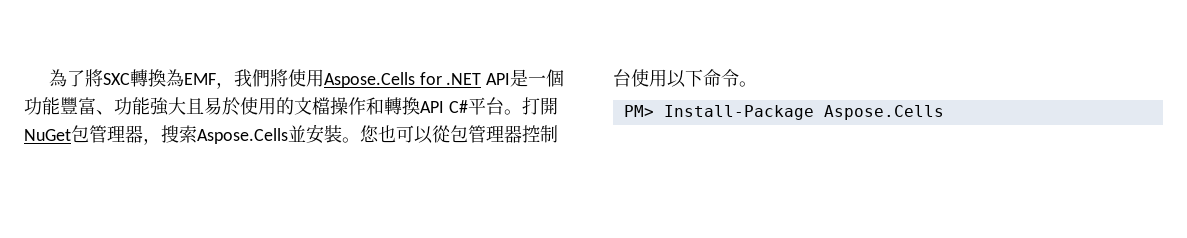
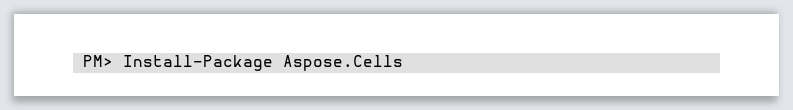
[48,69,565,89] [24,97,558,116] [24,124,558,145] [613,69,757,88] 為了將SXC轉換為EMF，我們將使用Aspose.Cells for .NET API是一個功能豐富、功能強大且易於使用的文檔操作和轉換API C#平台。打開NuGet包管理器，搜索Aspose.Cells並安裝。您也可以從包管理器控制台使用以下命令。 // -> (82, 61) none

